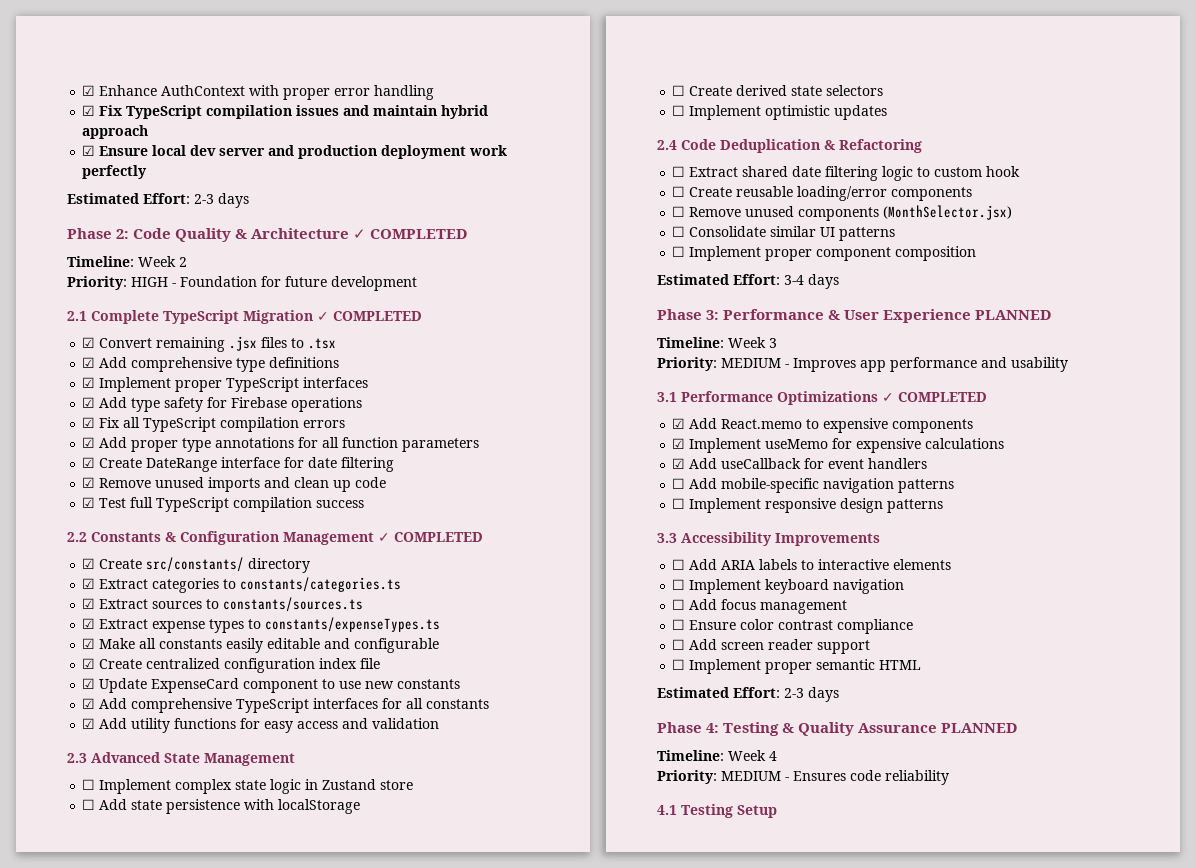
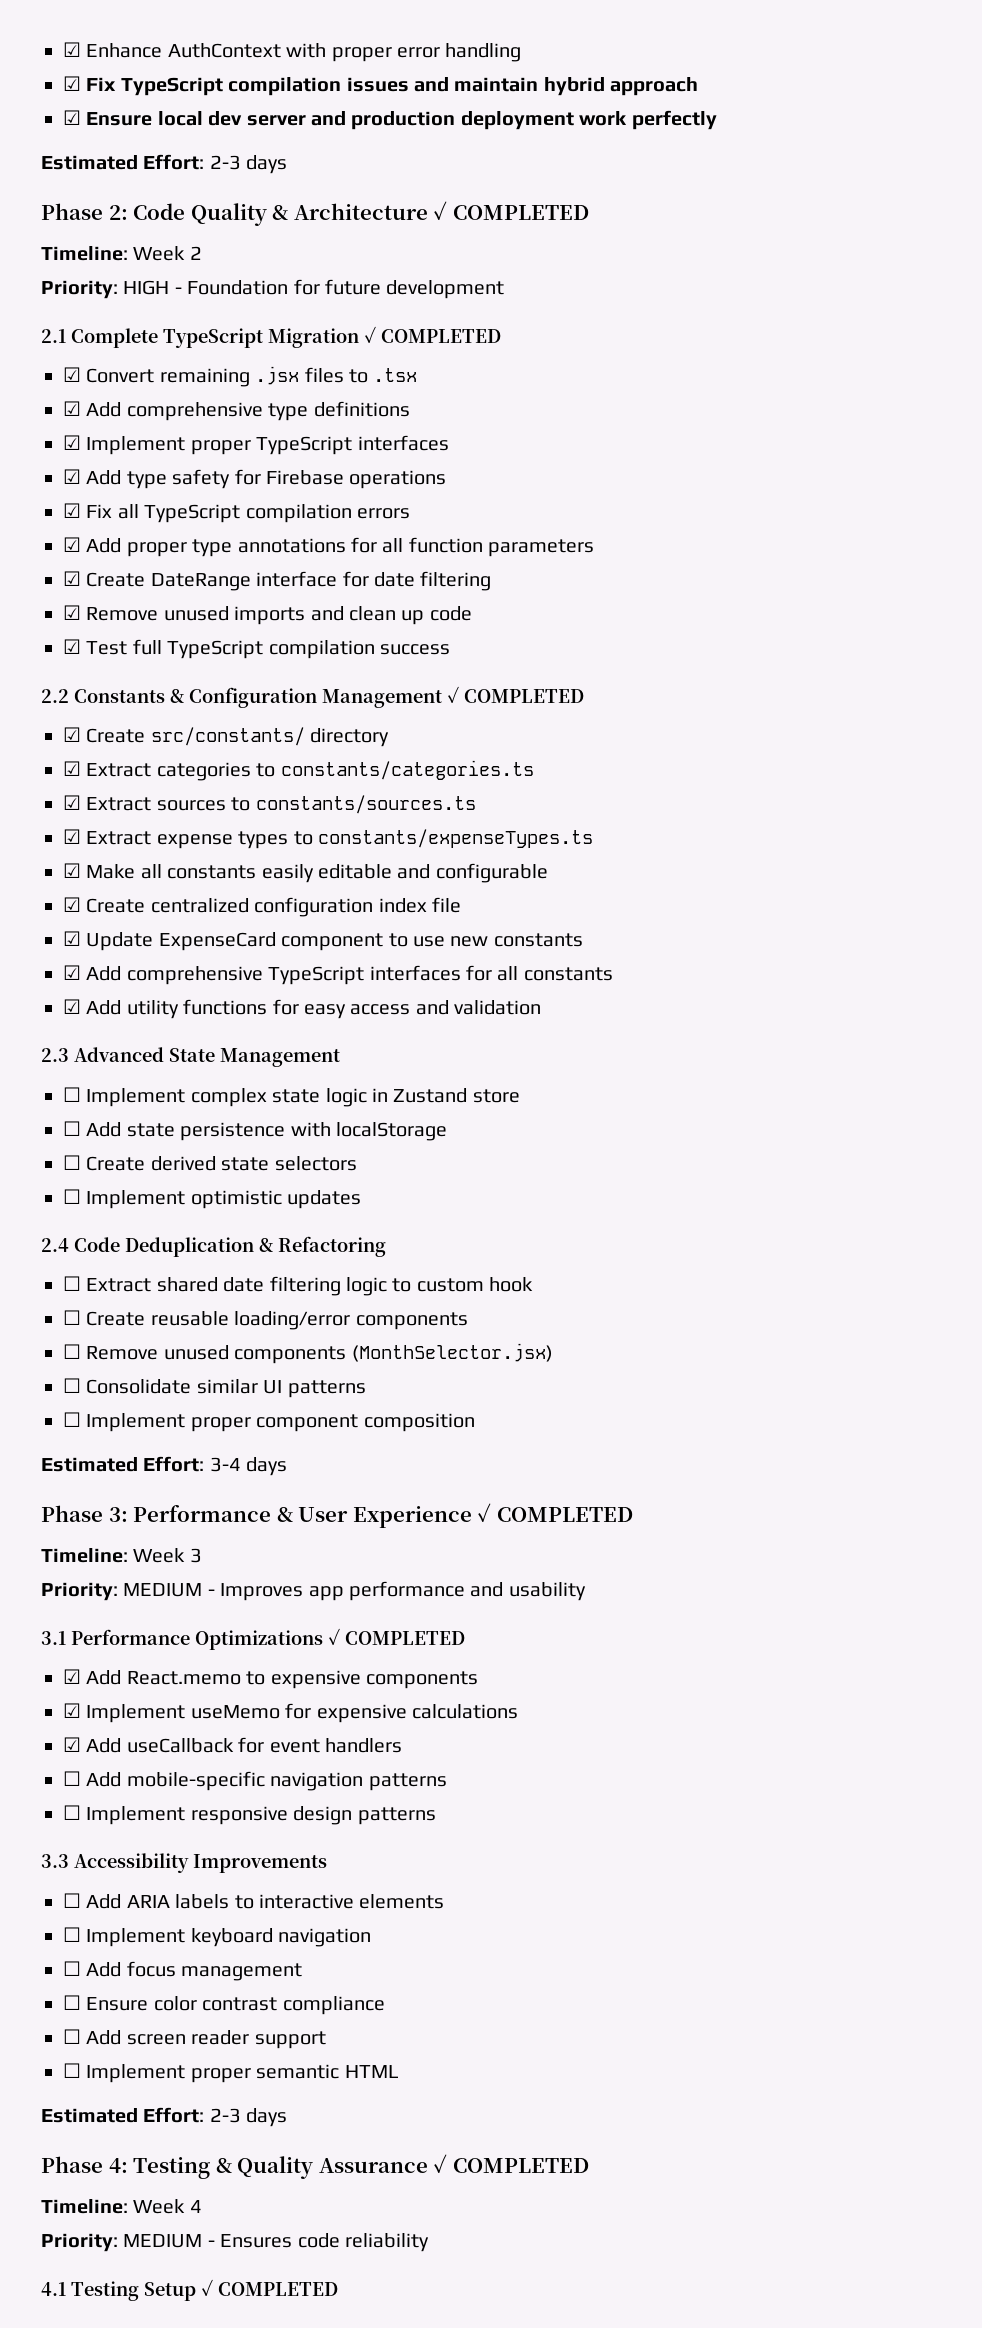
[975,310,1053,320] PLANNED -> [477,1503,633,1522] ✓ COMPLETED
[941,723,1019,733] PLANNED -> [433,2154,589,2173] ✓ COMPLETED
(777, 811) none -> [201,2279,338,2296] ✓ COMPLETED

